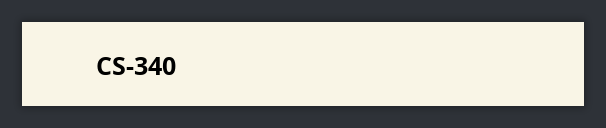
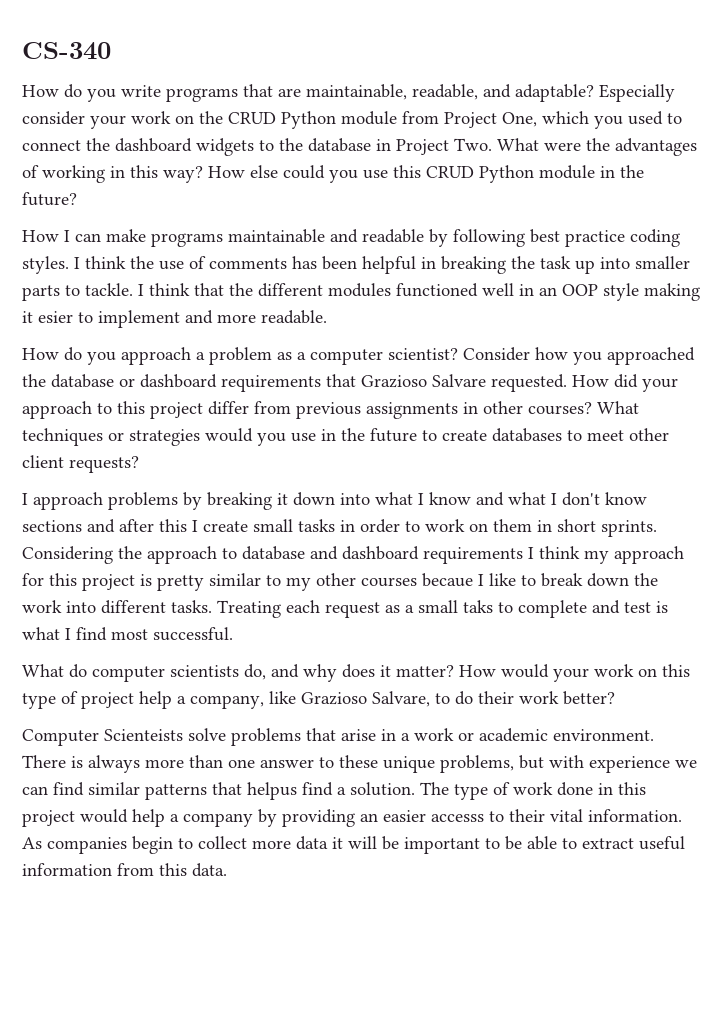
(176, 66) none -> [22,84,675,102] [22,111,682,129] [22,138,697,156] [22,165,644,183] [22,192,77,206] [22,229,680,247] [22,256,690,274] [22,283,700,301] [22,310,327,328] [22,347,695,365] [22,374,678,392] [22,401,639,419] [22,428,669,446] [22,455,139,473] [22,492,647,510] [22,519,657,537] [22,546,684,564] [22,573,658,591] [22,600,668,618] [22,627,233,641] [22,664,690,682] [22,691,615,709] [22,728,654,746] [22,755,697,773] [22,782,646,800] [22,809,682,827] [22,836,685,854] [22,863,227,877] // How do you write programs that are maintainable, readable, and adaptable? Especially consider your work on the CRUD Python module from Project One, which you used to connect the dashboard widgets to the database in Project Two. What were the advantages of working in this way? How else could you use this CRUD Python module in the future? // How I can make programs maintainable and readable by following best practice coding styles. I think the use of comments has been helpful in breaking the task up into smaller parts to tackle. I think that the different modules functioned well in an OOP style making it esier to implement and more readable. // How do you approach a problem as a computer scientist? Consider how you approached the database or dashboard requirements that Grazioso Salvare requested. How did your approach to this project differ from previous assignments in other courses? What techniques or strategies would you use in the future to create databases to meet other client requests? // I approach problems by breaking it down into what I know and what I don't know sections and after this I create small tasks in order to work on them in short sprints. Considering the approach to database and dashboard requirements I think my approach for this project is pretty similar to my other courses becaue I like to break down the work into different tasks. Treating each request as a small taks to complete and test is what I find most successful. // What do computer scientists do, and why does it matter? How would your work on this type of project help a company, like Grazioso Salvare, to do their work better? // Computer Scienteists solve problems that arise in a work or academic environment. There is always more than one answer to these unique problems, but with experience we can find similar patterns that helpus find a solution. The type of work done in this project would help a company by providing an easier accesss to their vital information. As companies begin to collect more data it will be important to be able to extract useful information from this data.

